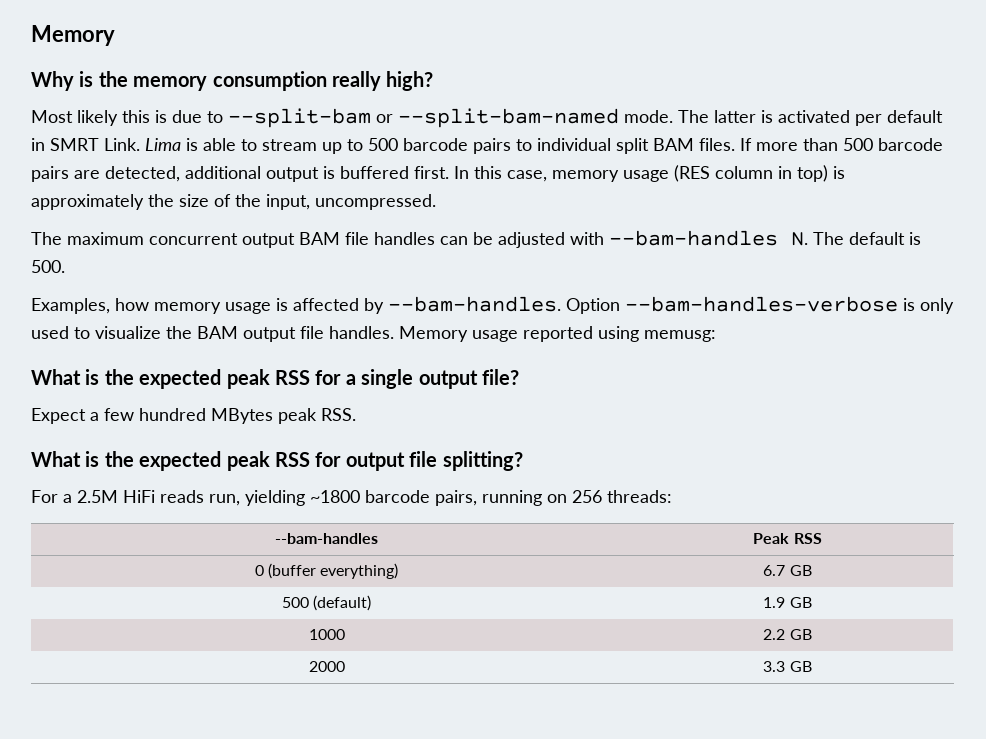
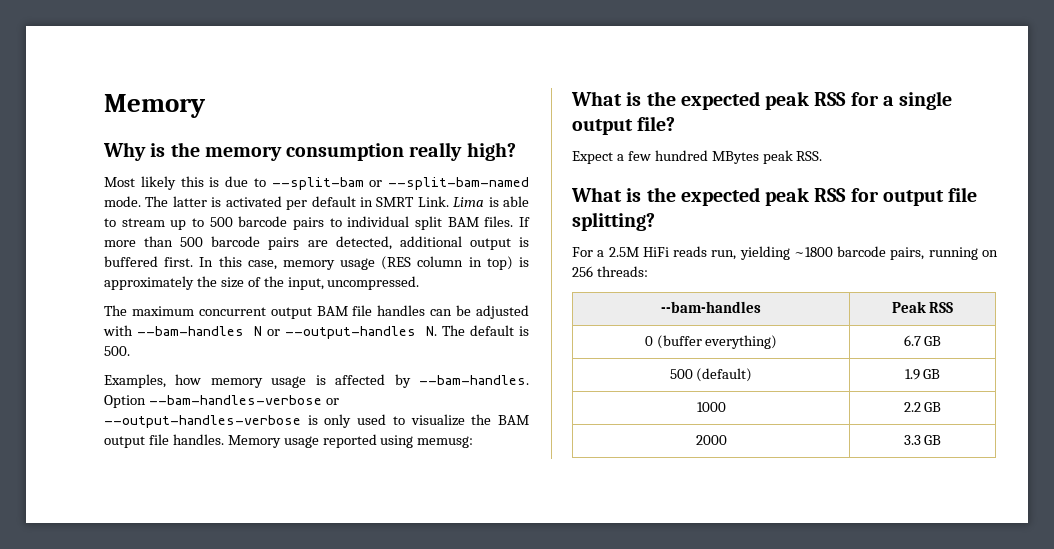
(778, 238) none -> [254,326,416,339] N or --output-handles
(898, 304) none -> [325,398,339,405] [104,415,301,428] or --output-handles-verbose

